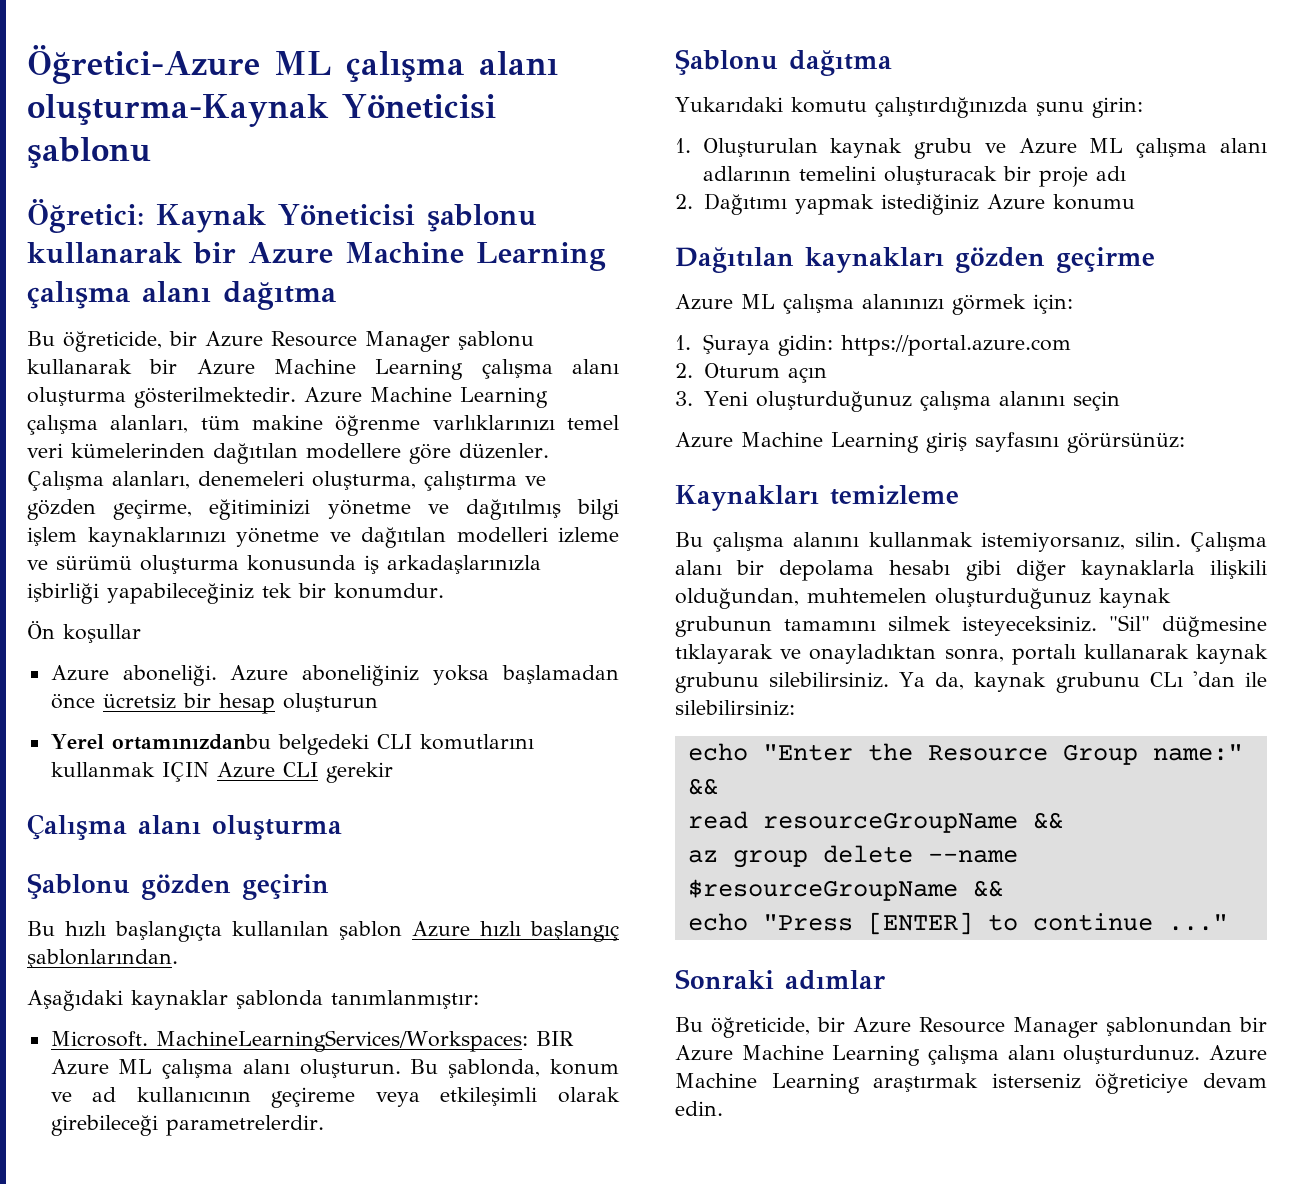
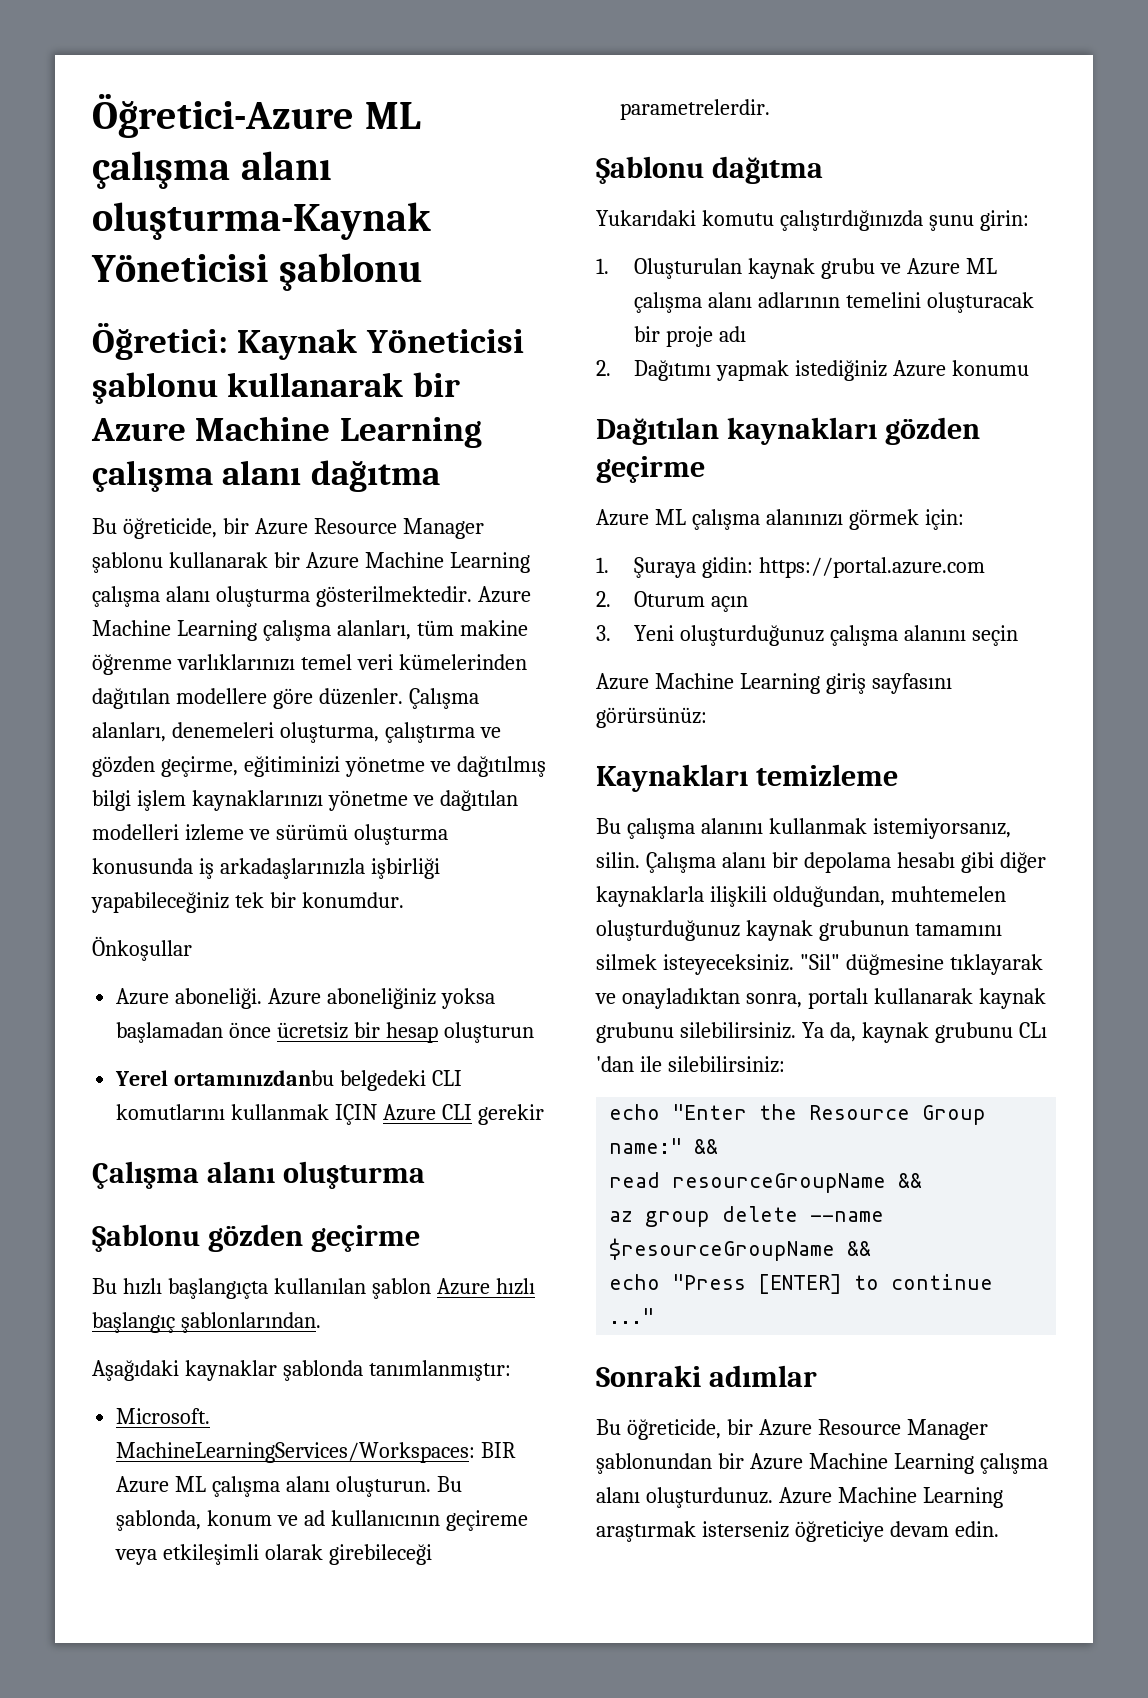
[27,621,141,643] Ön koşullar -> [92,936,192,961] Önkoşullar
[242,874,329,900] geçirin -> [310,1225,420,1252] geçirme

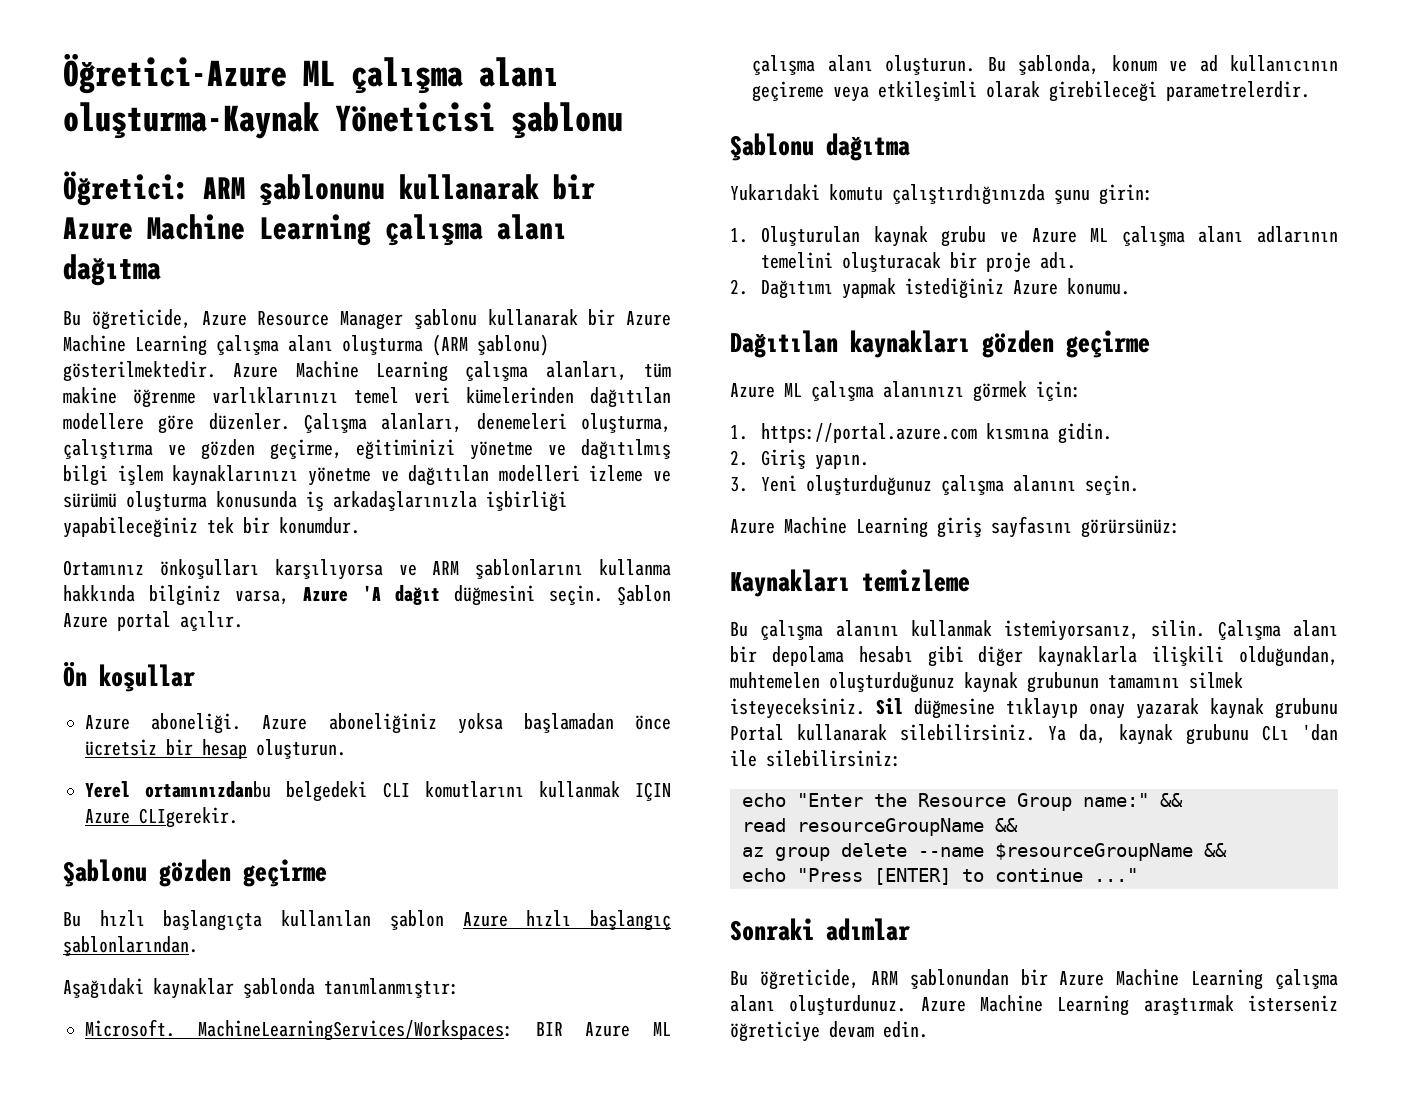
[237,328,524,360] [92,372,218,404] Kaynak Yöneticisi şablonu -> [203,174,385,206] ARM şablonunu
[222,518,249,534] bir -> (191, 319) none
(310, 596) none -> [432,334,549,356] (ARM şablonu)
[92,936,192,961] Önkoşullar -> [63,559,671,580] [63,585,671,606] [63,611,243,631] [63,661,195,692] Ortamınız önkoşulları karşılıyorsa ve ARM şablonlarını kullanma hakkında bilginiz varsa, Azure 'A dağıt düğmesini seçin. Şablon Azure portal açılır. // Ön koşullar
[443,1022,534,1043] oluşturun -> [256,739,346,759] oluşturun.
[441,1104,544,1125] [92,1161,425,1189] CLI gerekir // Çalışma alanı oluşturma -> [139,807,238,828] CLIgerekir.
[718,326,746,342] adı -> [1040,252,1077,269] adı.
[951,360,1029,376] konumu -> [1067,278,1131,295] konumu.
[633,557,753,578] Şuraya gidin: -> (748, 432) none
[596,591,748,612] // 2. Oturum açın -> [986,423,1113,444] [730,449,870,470] kısmına gidin. // 2. Giriş yapın.
[971,625,1018,646] seçin -> [1085,475,1140,495] seçin.
[799,954,1043,975] [595,988,1046,1009] [596,1022,674,1043] "Sil" düğmesine tıklayarak ve onayladıktan sonra, portalı kullanarak kaynak grubunu -> [876,698,1338,719] [730,724,887,741] Sil düğmesine tıklayıp onay yazarak kaynak grubunu Portal kullanarak
[726,1419,988,1440] bir Azure Resource Manager -> [870,971,898,985] ARM

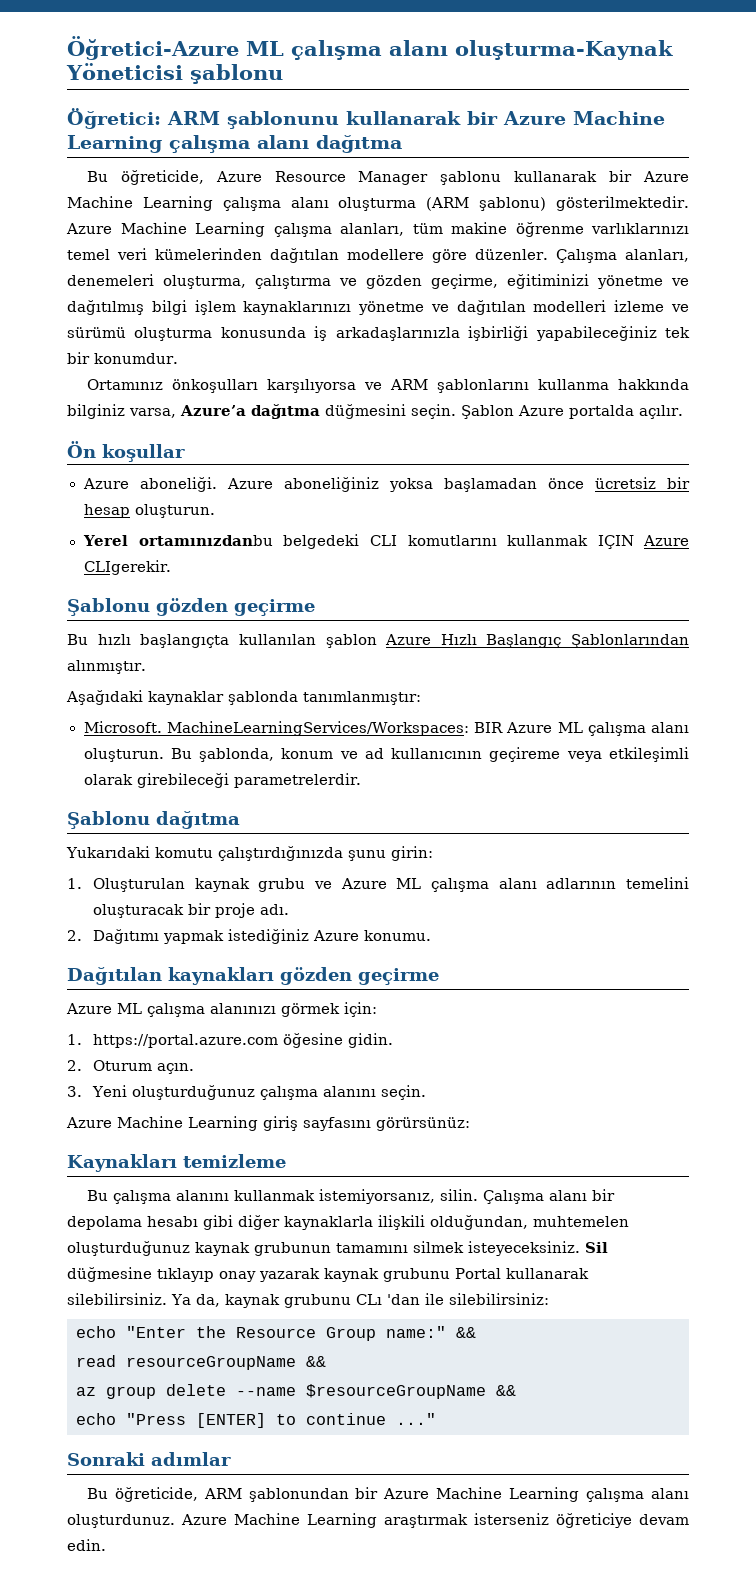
[303,585,440,605] Azure 'A dağıt -> [180,404,320,419] Azure’a dağıtma
[117,611,171,631] portal -> [569,405,634,419] portalda
[526,910,671,931] [63,936,198,956] hızlı başlangıç şablonlarından. -> [440,634,689,648] [67,660,146,674] Hızlı Başlangıç Şablonlarından alınmıştır.
[986,423,1050,440] kısmına -> [283,1033,344,1048] öğesine
[761,449,870,470] Giriş yapın. -> [93,1060,195,1074] Oturum açın.

